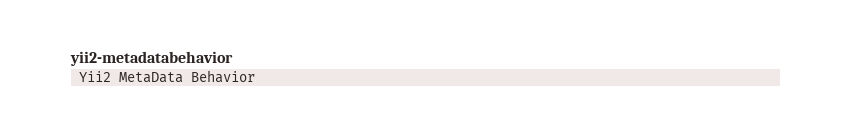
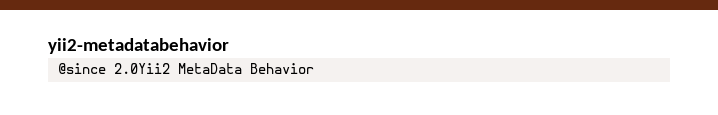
[79,71,112,82] Yii2 -> [57,63,170,74] @since 2.0Yii2

